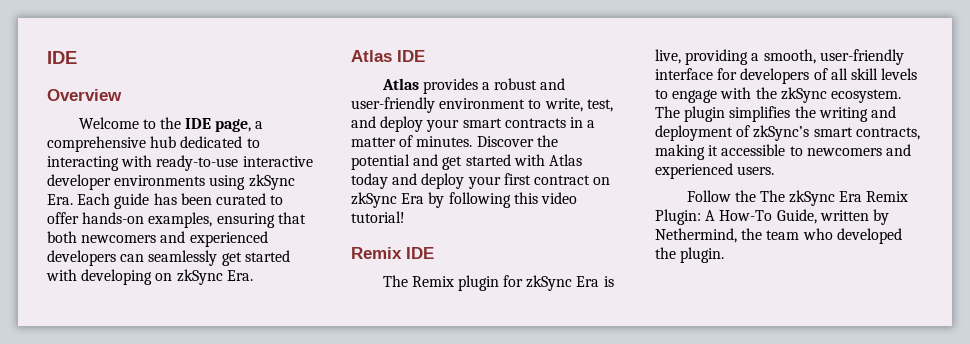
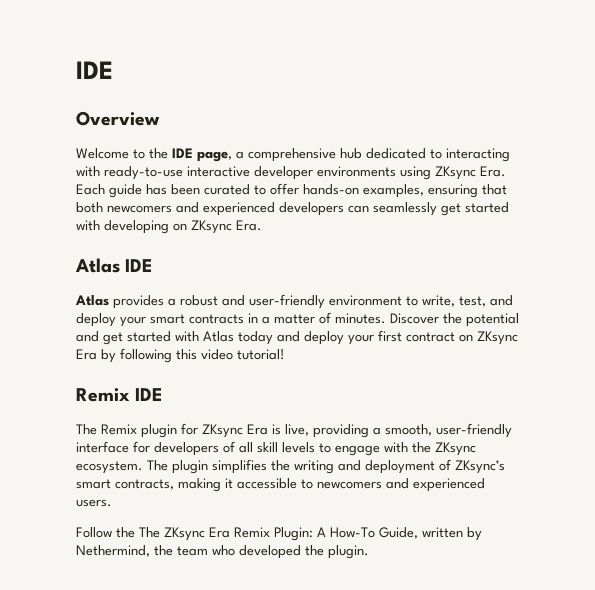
[248,174,295,190] zkSync -> [435,166,476,180] ZKsync
[176,269,223,285] zkSync -> [191,220,232,234] ZKsync
[351,192,397,208] zkSync -> [477,331,518,345] ZKsync
[526,275,573,291] zkSync -> [202,424,243,438] ZKsync
[780,87,827,103] zkSync -> [435,442,476,456] ZKsync
[753,125,810,141] zkSync’s -> [455,460,505,474] ZKsync’s
[789,190,836,206] zkSync -> [164,527,205,541] ZKsync

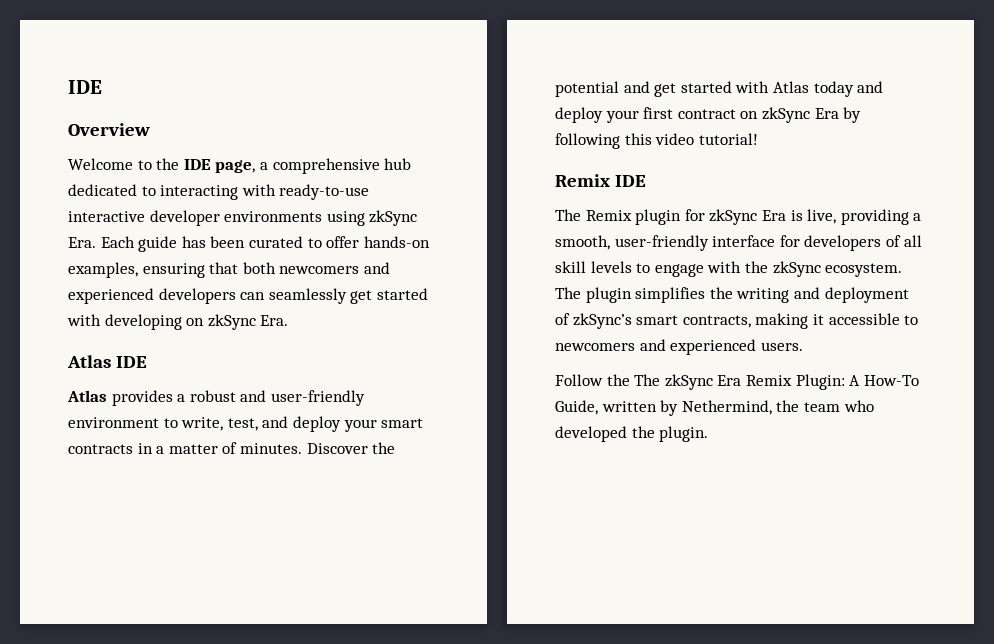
[435,166,476,180] ZKsync -> [369,210,418,226] zkSync
[191,220,232,234] ZKsync -> [207,314,256,330] zkSync
[477,331,518,345] ZKsync -> [761,107,810,123] zkSync
[202,424,243,438] ZKsync -> [709,209,758,225] zkSync
[435,442,476,456] ZKsync -> [772,261,821,277] zkSync
[455,460,505,474] ZKsync’s -> [572,313,632,329] zkSync’s
[164,527,205,541] ZKsync -> [664,374,713,390] zkSync

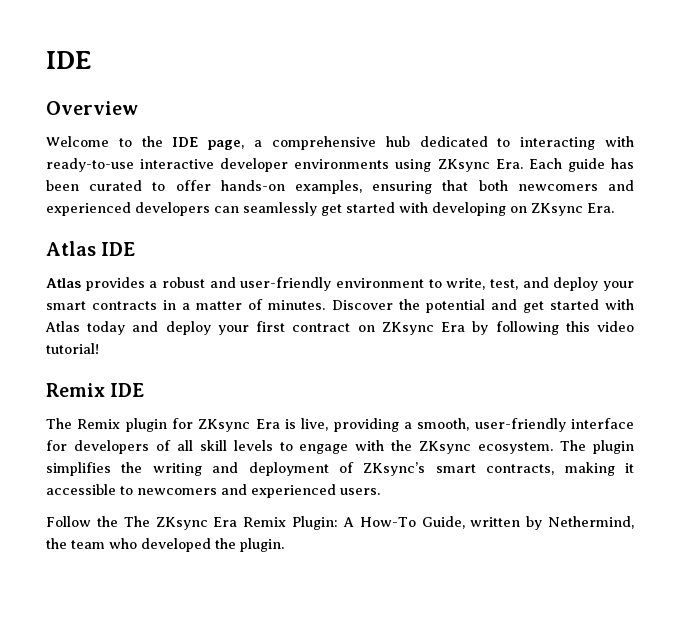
[369,210,418,226] zkSync -> [437,159,490,172] ZKsync
[207,314,256,330] zkSync -> [531,203,583,216] ZKsync
[761,107,810,123] zkSync -> [381,322,434,335] ZKsync
[709,209,758,225] zkSync -> [198,419,251,432] ZKsync
[772,261,821,277] zkSync -> [419,441,472,454] ZKsync
[572,313,632,329] zkSync’s -> [363,462,426,476] ZKsync’s
[664,374,713,390] zkSync -> [155,517,208,530] ZKsync

